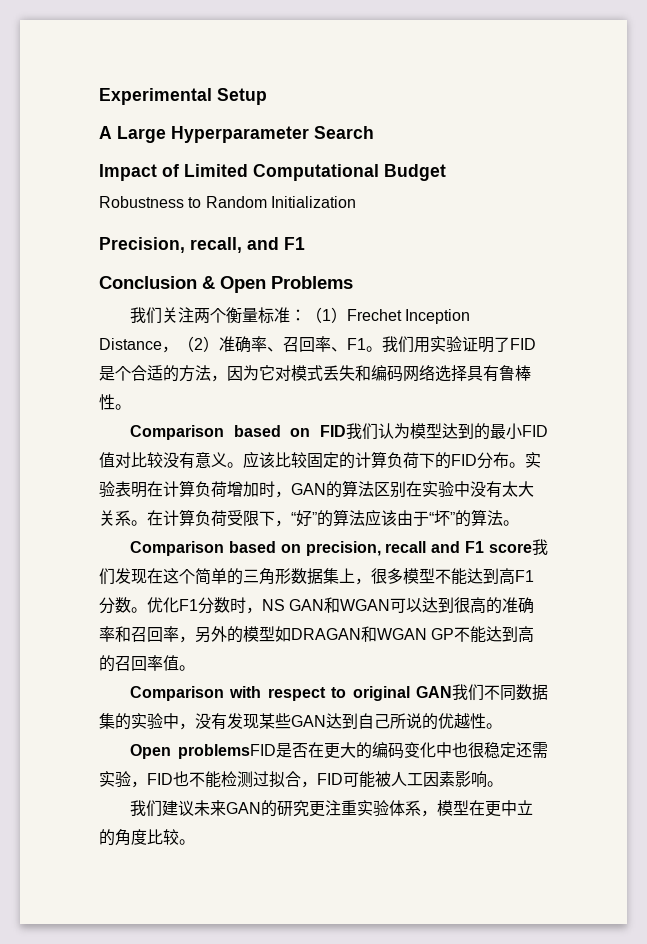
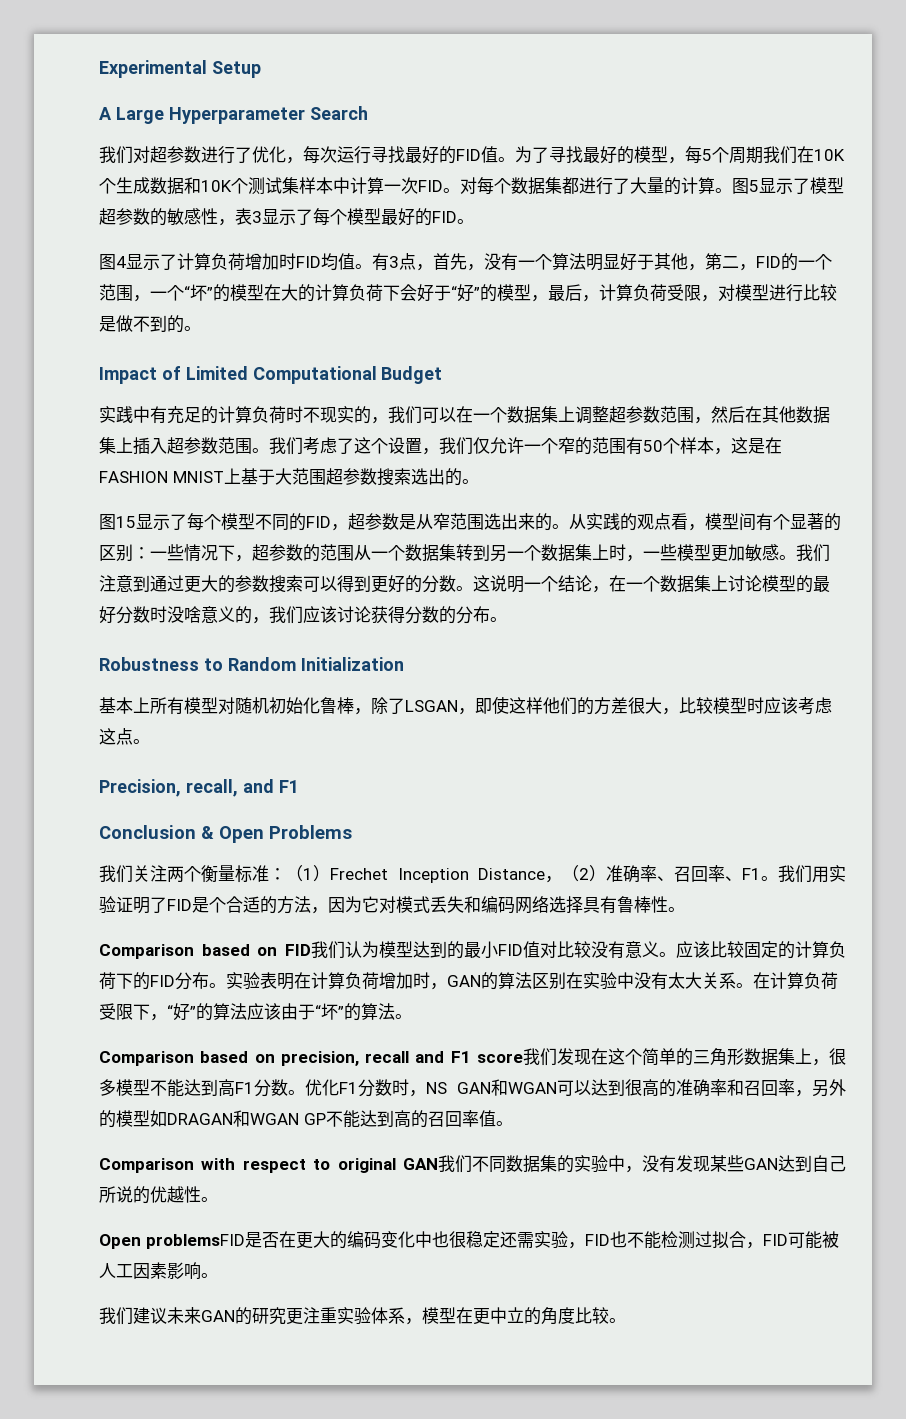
(374, 132) none -> [99,146,845,164] [99,177,844,195] [99,208,474,226] [99,253,832,271] [99,284,837,302] [99,315,201,333] // 我们对超参数进行了优化，每次运行寻找最好的FID值。为了寻找最好的模型，每5个周期我们在10K个生成数据和10K个测试集样本中计算一次FID。对每个数据集都进行了大量的计算。图5显示了模型超参数的敏感性，表3显示了每个模型最好的FID。 // 图4显示了计算负荷增加时FID均值。有3点，首先，没有一个算法明显好于其他，第二，FID的一个范围，一个“坏”的模型在大的计算负荷下会好于“好”的模型，最后，计算负荷受限，对模型进行比较是做不到的。
[99,196,356,208] Robustness to Random Initialization -> [99,406,830,424] [99,437,782,455] [99,468,479,486] [99,513,841,531] [99,544,830,562] [99,575,830,593] [99,606,507,624] [99,657,404,671] [99,696,832,715] [99,728,150,745] 实践中有充足的计算负荷时不现实的，我们可以在一个数据集上调整超参数范围，然后在其他数据集上插入超参数范围。我们考虑了这个设置，我们仅允许一个窄的范围有50个样本，这是在FASHION MNIST上基于大范围超参数搜索选出的。 // 图15显示了每个模型不同的FID，超参数是从窄范围选出来的。从实践的观点看，模型间有个显著的区别：一些情况下，超参数的范围从一个数据集转到另一个数据集上时，一些模型更加敏感。我们注意到通过更大的参数搜索可以得到更好的分数。这说明一个结论，在一个数据集上讨论模型的最好分数时没啥意义的，我们应该讨论获得分数的分布。 // Robustness to Random Initialization // 基本上所有模型对随机初始化鲁棒，除了LSGAN，即使这样他们的方差很大，比较模型时应该考虑这点。

